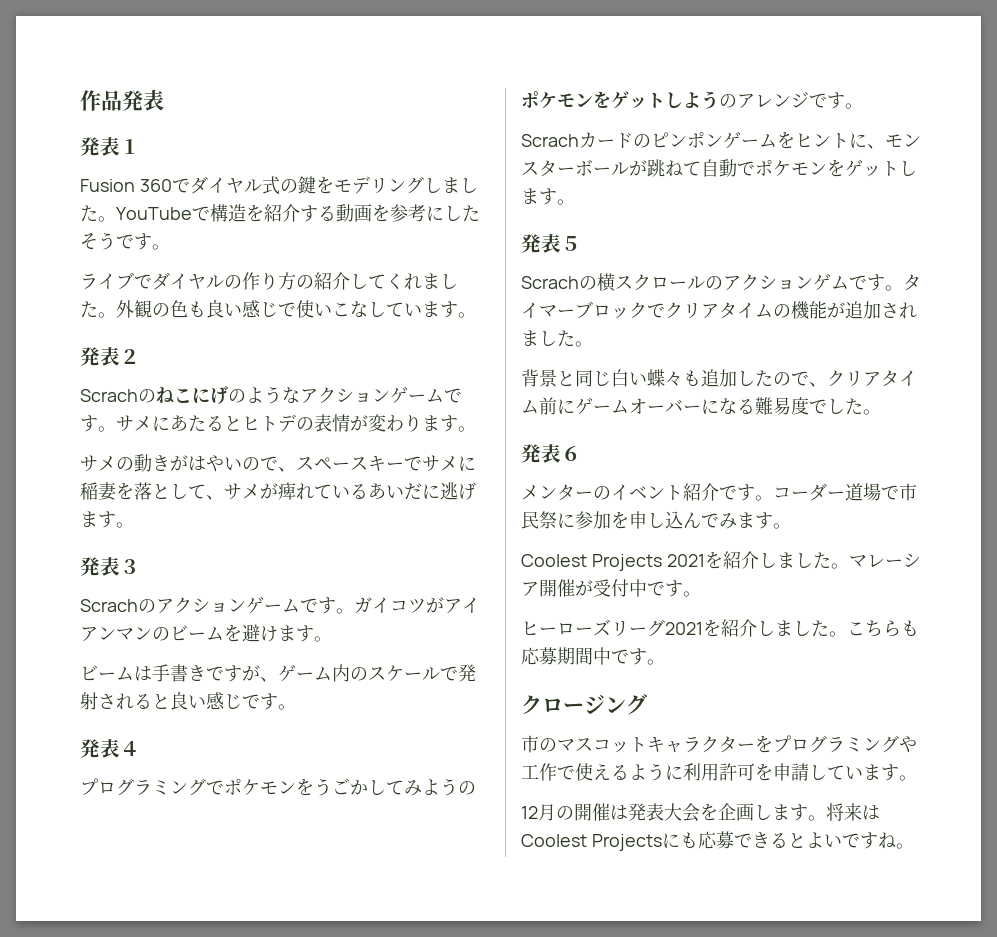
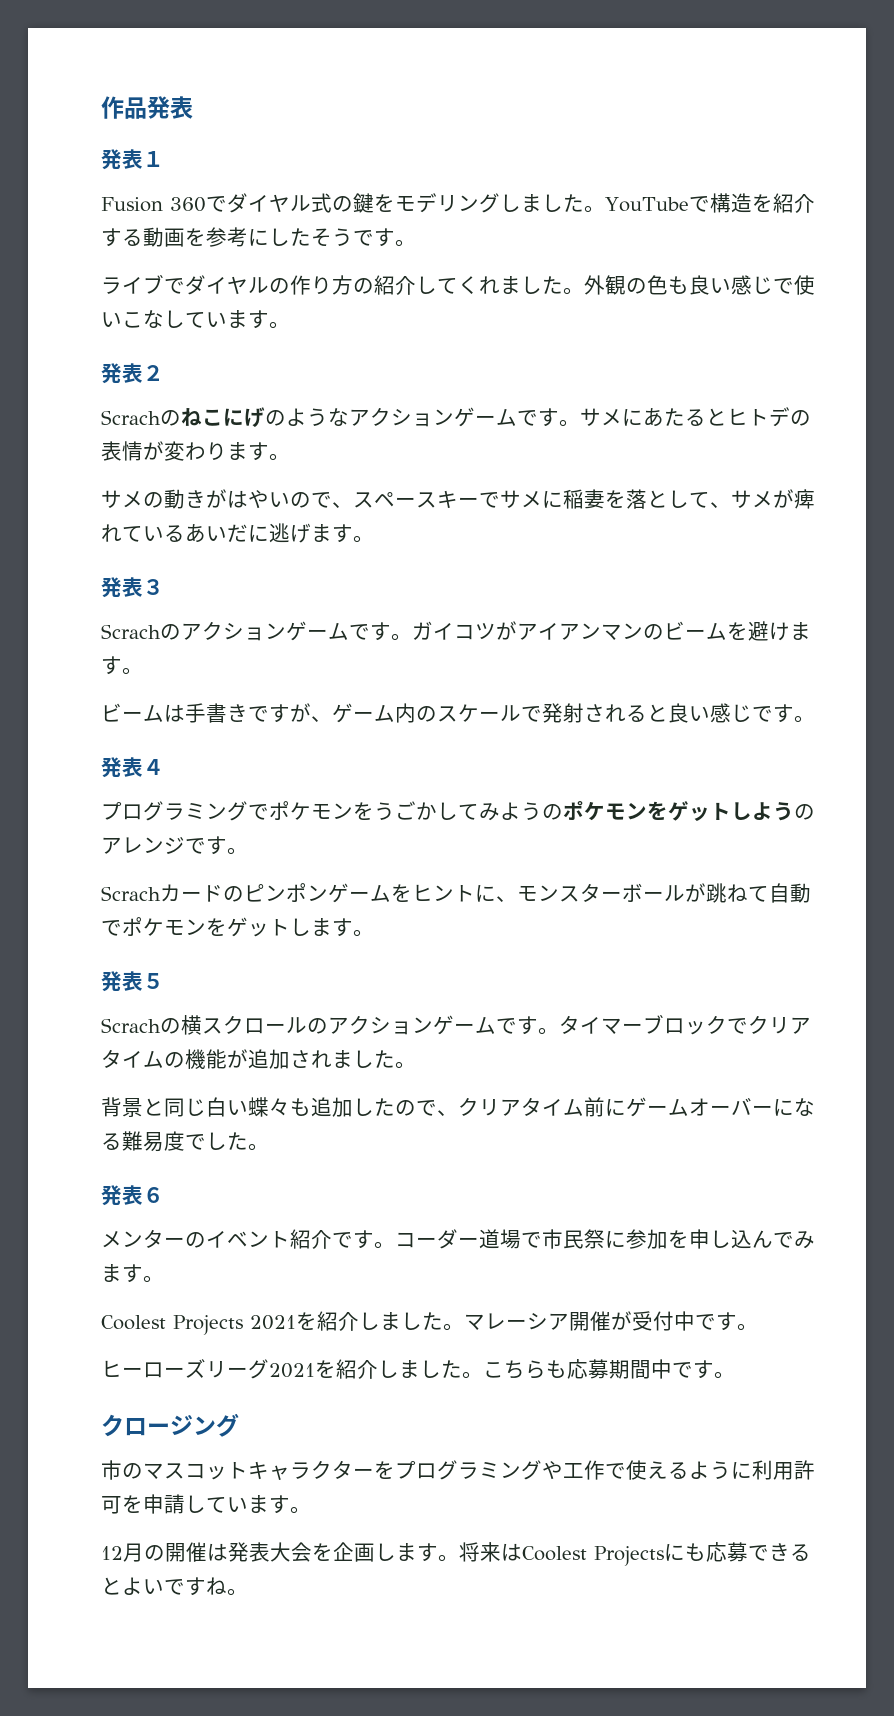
(831, 282) none -> [454,1023,475,1033] ー

